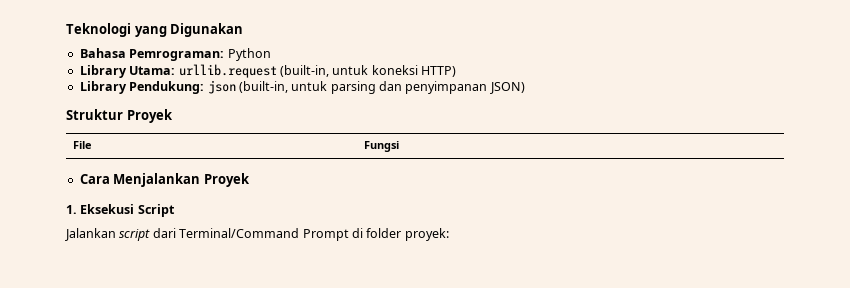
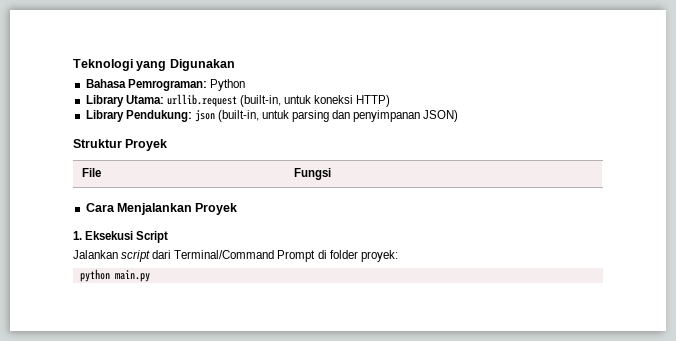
(449, 234) none -> [79,269,150,282] // python main.py

